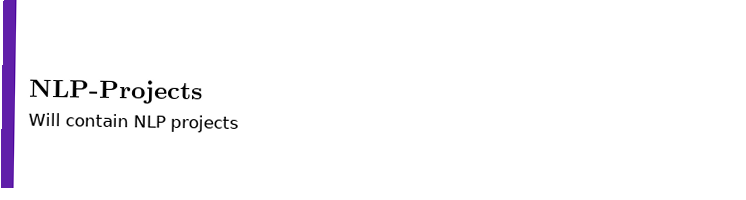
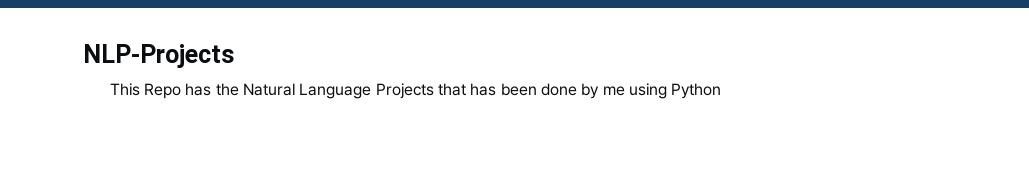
[28,112,239,133] Will contain NLP projects -> [109,83,722,99] This Repo has the Natural Language Projects that has been done by me using Python

